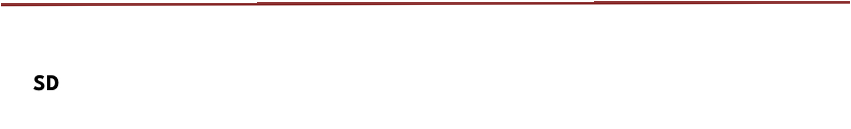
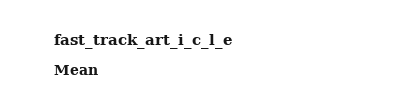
[33,74,60,92] SD -> [54,34,233,49] [54,65,98,75] fast_track_art_i_c_l_e // Mean

